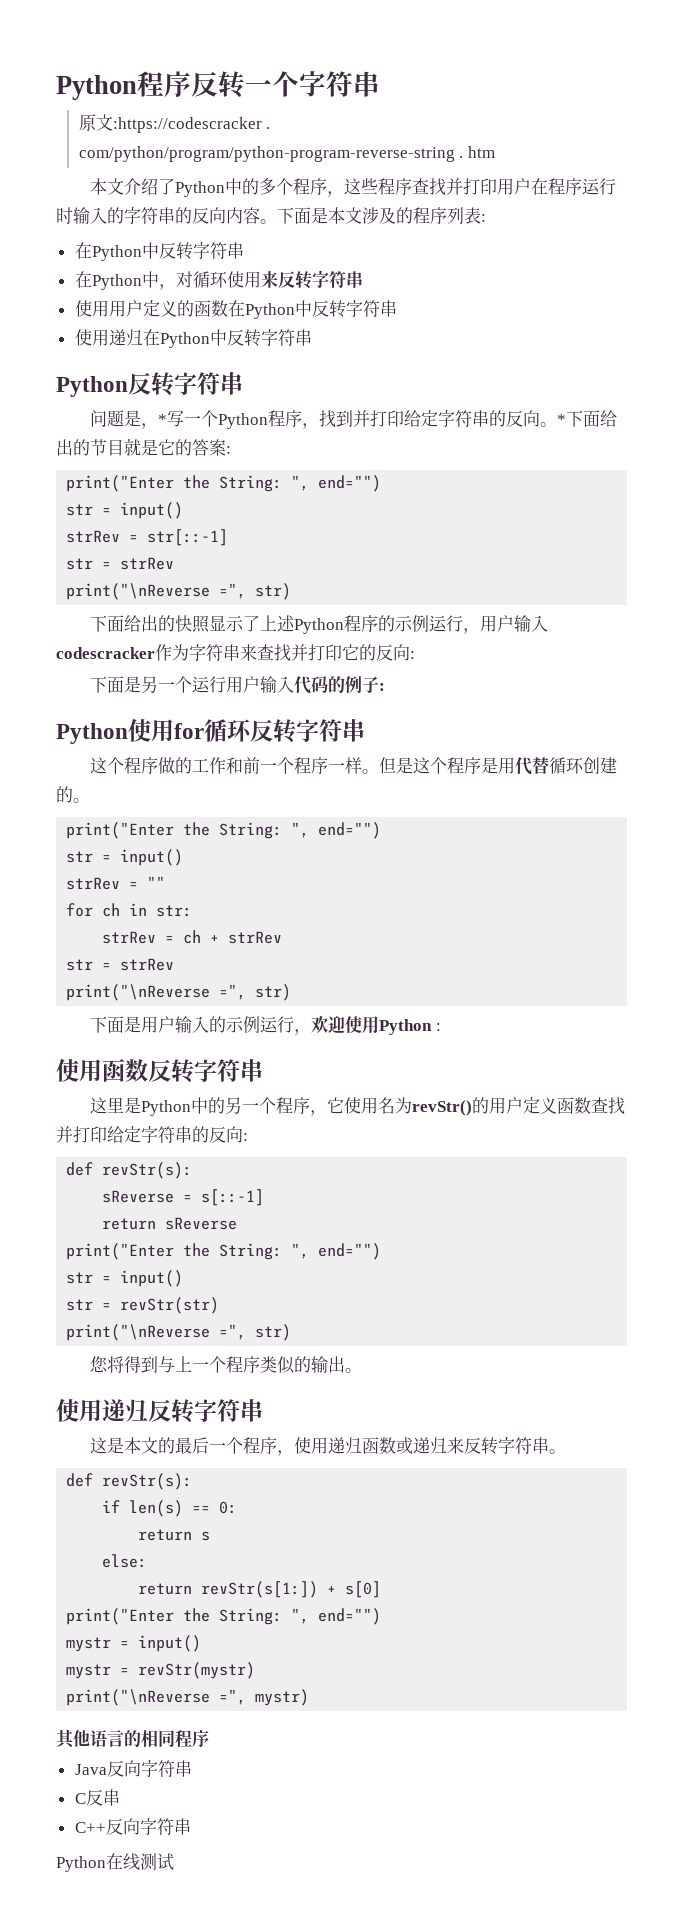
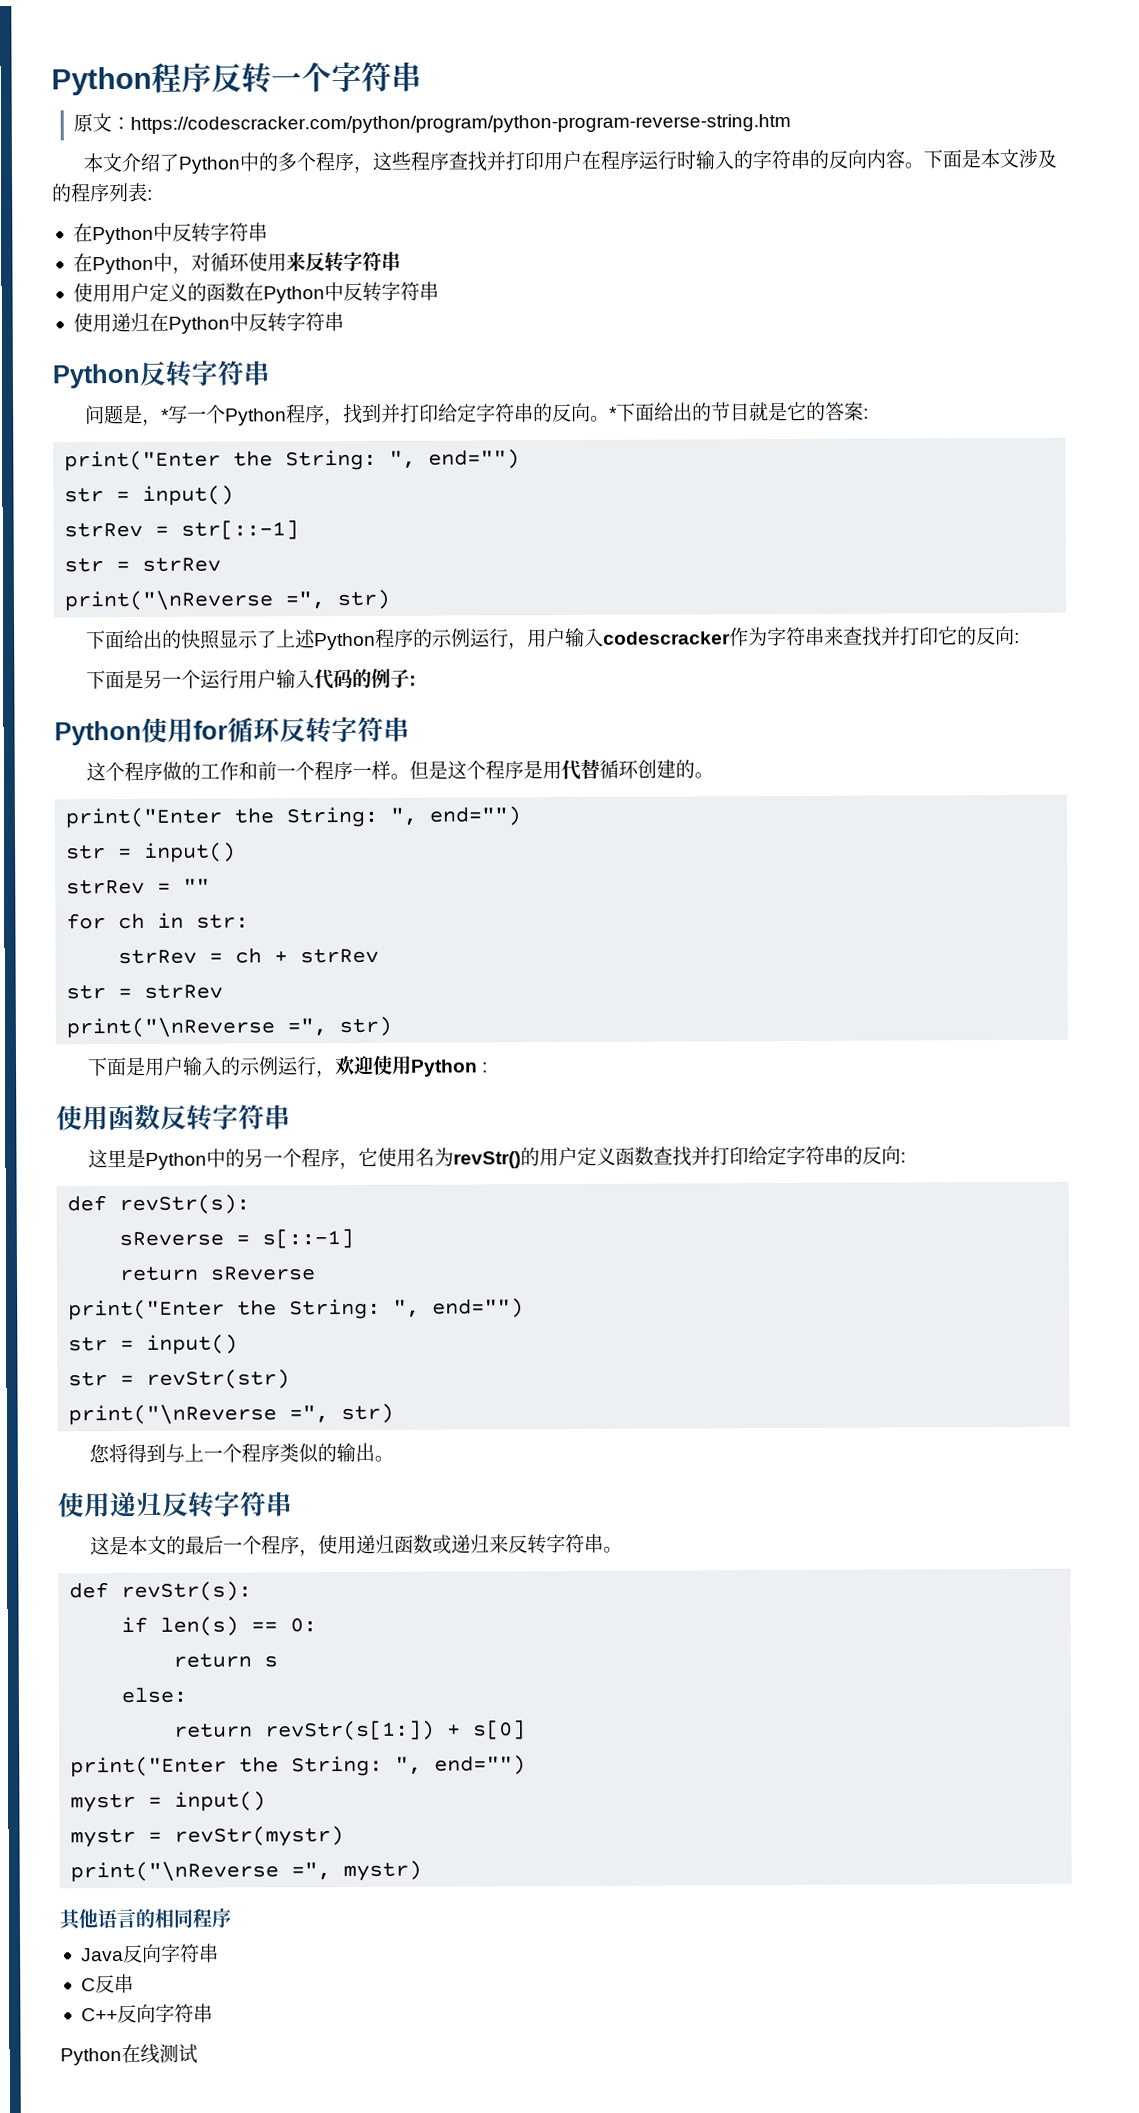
[112,117,271,133] [78,146,495,162] :https://codescracker . com/python/program/python-program-reverse-string . htm -> [111,113,792,134] ：https://codescracker.com/python/program/python-program-reverse-string.htm

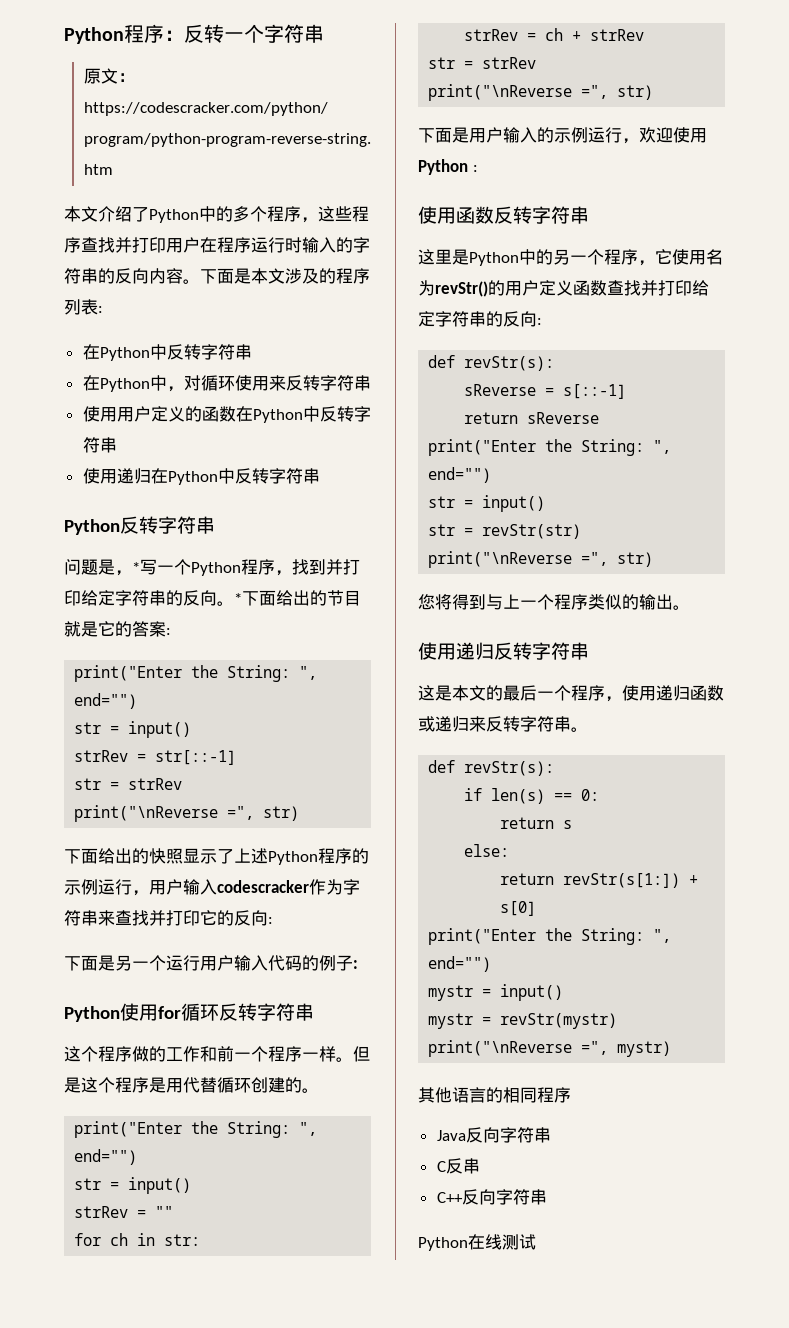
[51,62,212,96] Python程序 -> [64,24,184,44] Python程序：

